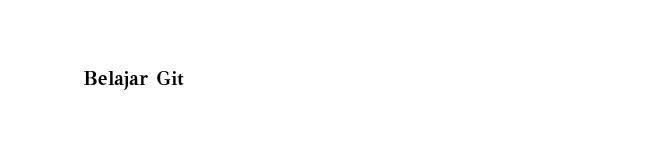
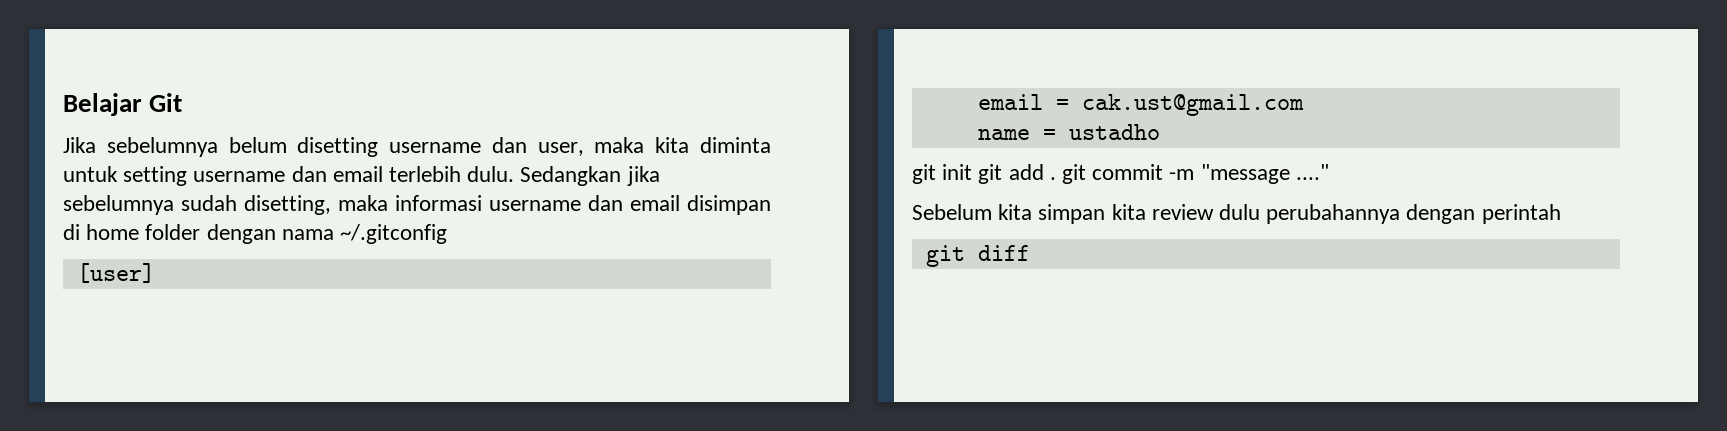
(184, 78) none -> [63,137,771,157] [63,166,660,186] [63,195,771,215] [63,224,448,244] [76,263,155,283] [977,94,1304,116] [977,124,1160,140] [912,164,1329,184] [912,204,1561,224] [925,245,1030,267] // Jika sebelumnya belum disetting username dan user, maka kita diminta untuk setting username dan email terlebih dulu. Sedangkan jika sebelumnya sudah disetting, maka informasi username dan email disimpan di home folder dengan nama ~/.gitconfig // [user] // email = cak.ust@gmail.com // name = ustadho // git init git add . git commit -m "message ...." // Sebelum kita simpan kita review dulu perubahannya dengan perintah // git diff

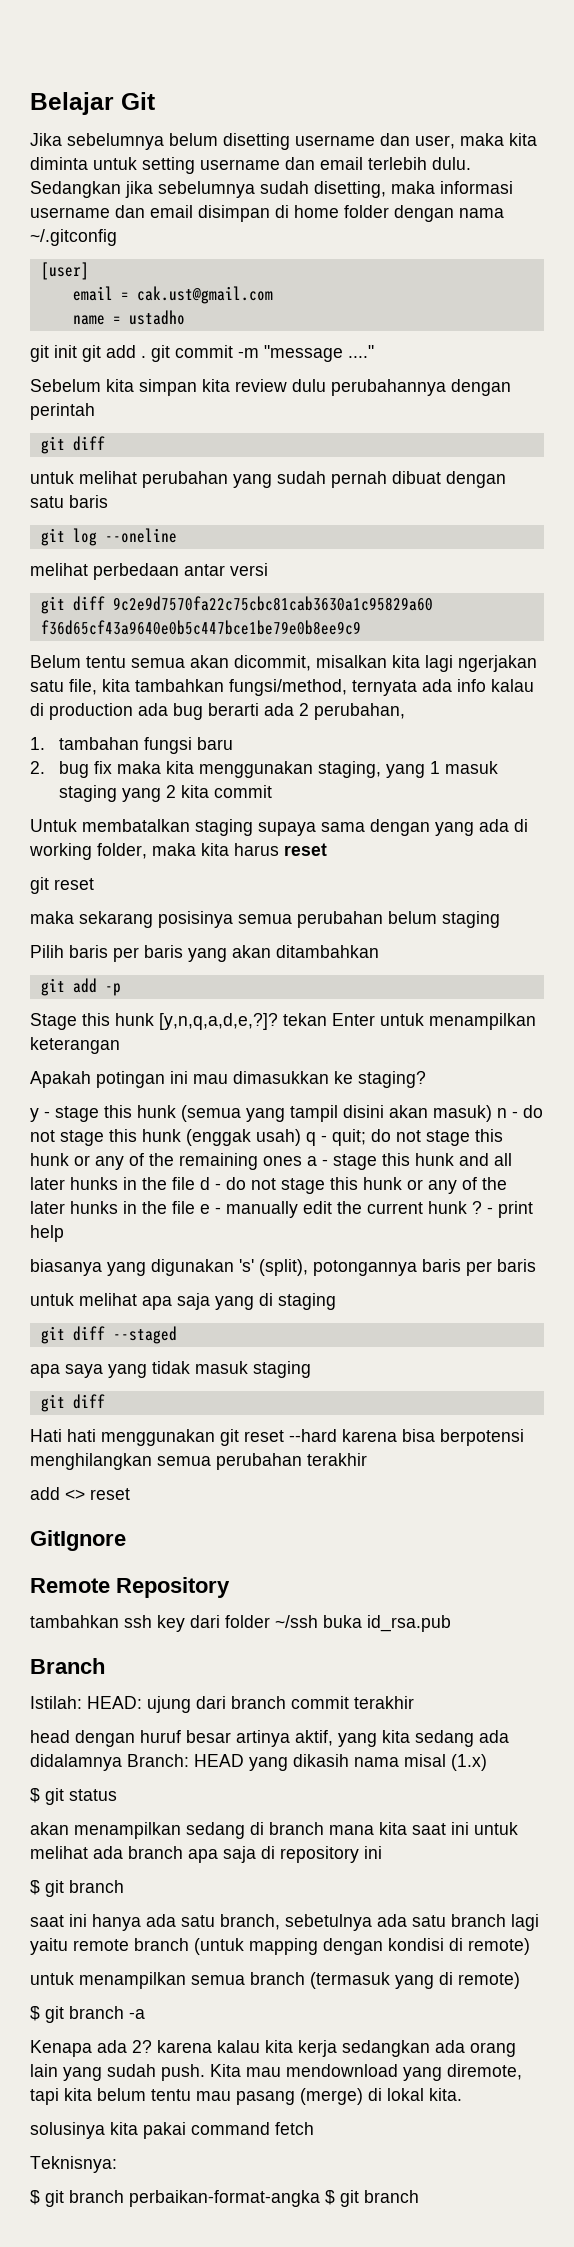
(1030, 253) none -> [30,471,506,488] [30,495,108,508] [40,528,177,546] [30,563,268,580] [40,596,433,614] [40,620,361,635] [30,655,537,672] [30,679,534,696] [30,703,405,720] [30,737,233,754] [30,761,498,778] [58,785,272,802] [30,819,528,836] [29,843,327,860] [30,877,94,894] [30,911,500,928] [30,945,379,962] [40,978,121,996] [30,1013,536,1030] [30,1037,120,1054] [30,1071,426,1088] [30,1105,543,1122] [30,1129,503,1146] [30,1153,512,1170] [30,1177,507,1194] [30,1201,533,1218] [30,1225,64,1242] [30,1259,536,1276] [30,1293,336,1310] [40,1326,177,1344] [30,1361,311,1378] [40,1394,105,1412] [30,1429,524,1446] [30,1453,367,1470] [30,1487,130,1500] [30,1530,126,1551] [30,1577,230,1598] [30,1615,451,1632] [30,1658,105,1674] [30,1696,414,1713] [30,1730,509,1747] [30,1754,487,1771] [30,1788,117,1805] [30,1822,518,1839] [30,1846,382,1863] [30,1880,124,1897] [30,1914,539,1931] [30,1938,530,1955] [30,1972,520,1989] [30,2006,145,2023] [30,2040,516,2057] [30,2064,522,2081] [30,2088,462,2105] [30,2122,314,2139] [30,2156,117,2173] [30,2190,419,2207] // untuk melihat perubahan yang sudah pernah dibuat dengan satu baris // git log --oneline // melihat perbedaan antar versi // git diff 9c2e9d7570fa22c75cbc81cab3630a1c95829a60 f36d65cf43a9640e0b5c447bce1be79e0b8ee9c9 // Belum tentu semua akan dicommit, misalkan kita lagi ngerjakan satu file, kita tambahkan fungsi/method, ternyata ada info kalau di production ada bug berarti ada 2 perubahan, // 1. tambahan fungsi baru // 2. bug fix maka kita menggunakan staging, yang 1 masuk staging yang 2 kita commit // Untuk membatalkan staging supaya sama dengan yang ada di working folder, maka kita harus reset // git reset // maka sekarang posisinya semua perubahan belum staging // Pilih baris per baris yang akan ditambahkan // git add -p // Stage this hunk [y,n,q,a,d,e,?]? tekan Enter untuk menampilkan keterangan // Apakah potingan ini mau dimasukkan ke staging? // y - stage this hunk (semua yang tampil disini akan masuk) n - do not stage this hunk (enggak usah) q - quit; do not stage this hunk or any of the remaining ones a - stage this hunk and all later hunks in the file d - do not stage this hunk or any of the later hunks in the file e - manually edit the current hunk ? - print help // biasanya yang digunakan 's' (split), potongannya baris per baris // untuk melihat apa saja yang di staging // git diff --staged // apa saya yang tidak masuk staging // git diff // Hati hati menggunakan git reset --hard karena bisa berpotensi menghilangkan semua perubahan terakhir // add <> reset // GitIgnore // Remote Repository // tambahkan ssh key dari folder ~/ssh buka id_rsa.pub // Branch // Istilah: HEAD: ujung dari branch commit terakhir // head dengan huruf besar artinya aktif, yang kita sedang ada didalamnya Branch: HEAD yang dikasih nama misal (1.x) // $ git status // akan menampilkan sedang di branch mana kita saat ini untuk melihat ada branch apa saja di repository ini // $ git branch // saat ini hanya ada satu branch, sebetulnya ada satu branch lagi yaitu remote branch (untuk mapping dengan kondisi di remote) // untuk menampilkan semua branch (termasuk yang di remote) // $ git branch -a // Kenapa ada 2? karena kalau kita kerja sedangkan ada orang lain yang sudah push. Kita mau mendownload yang diremote, tapi kita belum tentu mau pasang (merge) di lokal kita. // solusinya kita pakai command fetch // Teknisnya: // $ git branch perbaikan-format-angka $ git branch

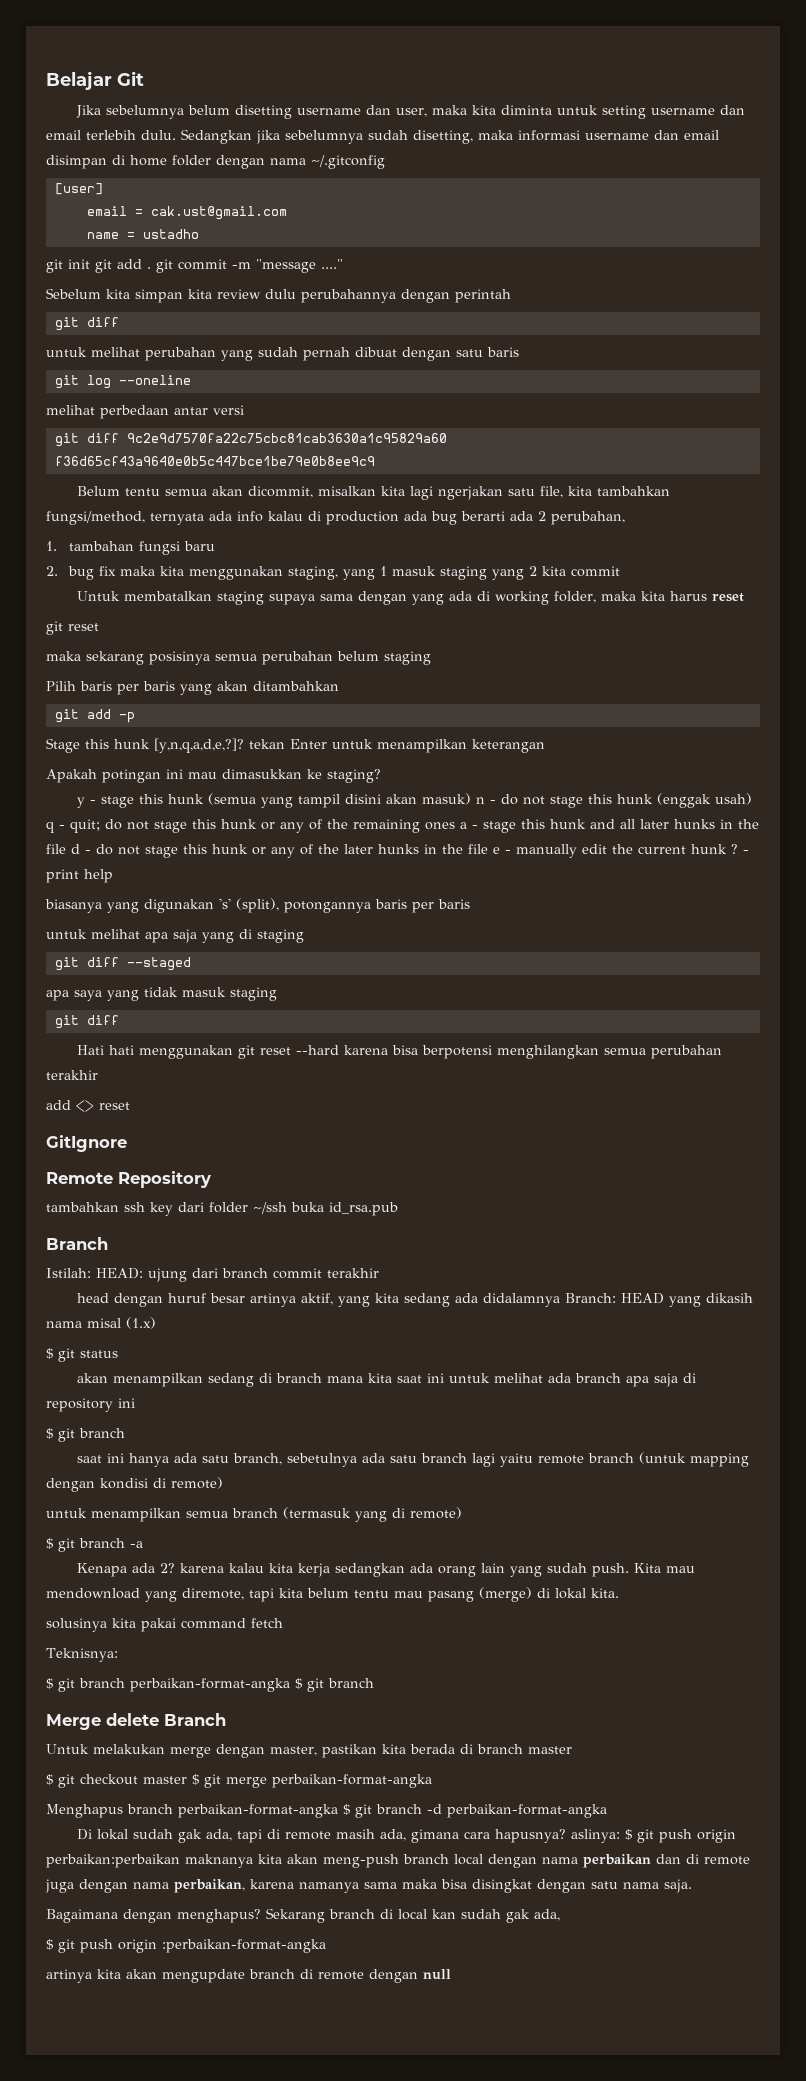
(419, 2196) none -> [46,1713,226,1730] [46,1744,572,1758] [46,1774,432,1788] [46,1804,607,1818] [76,1829,736,1843] [46,1854,750,1868] [45,1879,692,1893] [46,1908,560,1923] [46,1939,326,1953] [46,1969,451,1983] // Merge delete Branch // Untuk melakukan merge dengan master, pastikan kita berada di branch master // $ git checkout master $ git merge perbaikan-format-angka // Menghapus branch perbaikan-format-angka $ git branch -d perbaikan-format-angka // Di lokal sudah gak ada, tapi di remote masih ada, gimana cara hapusnya? aslinya: $ git push origin perbaikan:perbaikan maknanya kita akan meng-push branch local dengan nama perbaikan dan di remote juga dengan nama perbaikan, karena namanya sama maka bisa disingkat dengan satu nama saja. // Bagaimana dengan menghapus? Sekarang branch di local kan sudah gak ada, // $ git push origin :perbaikan-format-angka // artinya kita akan mengupdate branch di remote dengan null

